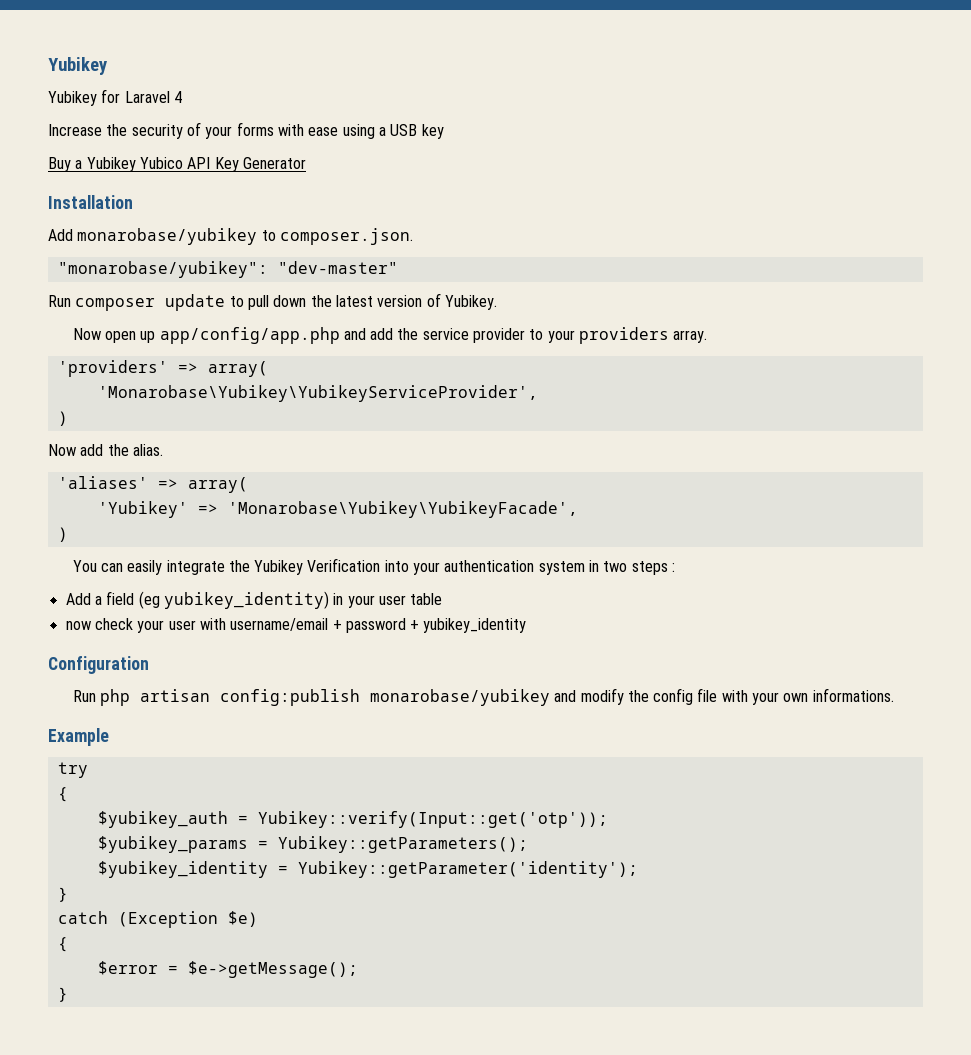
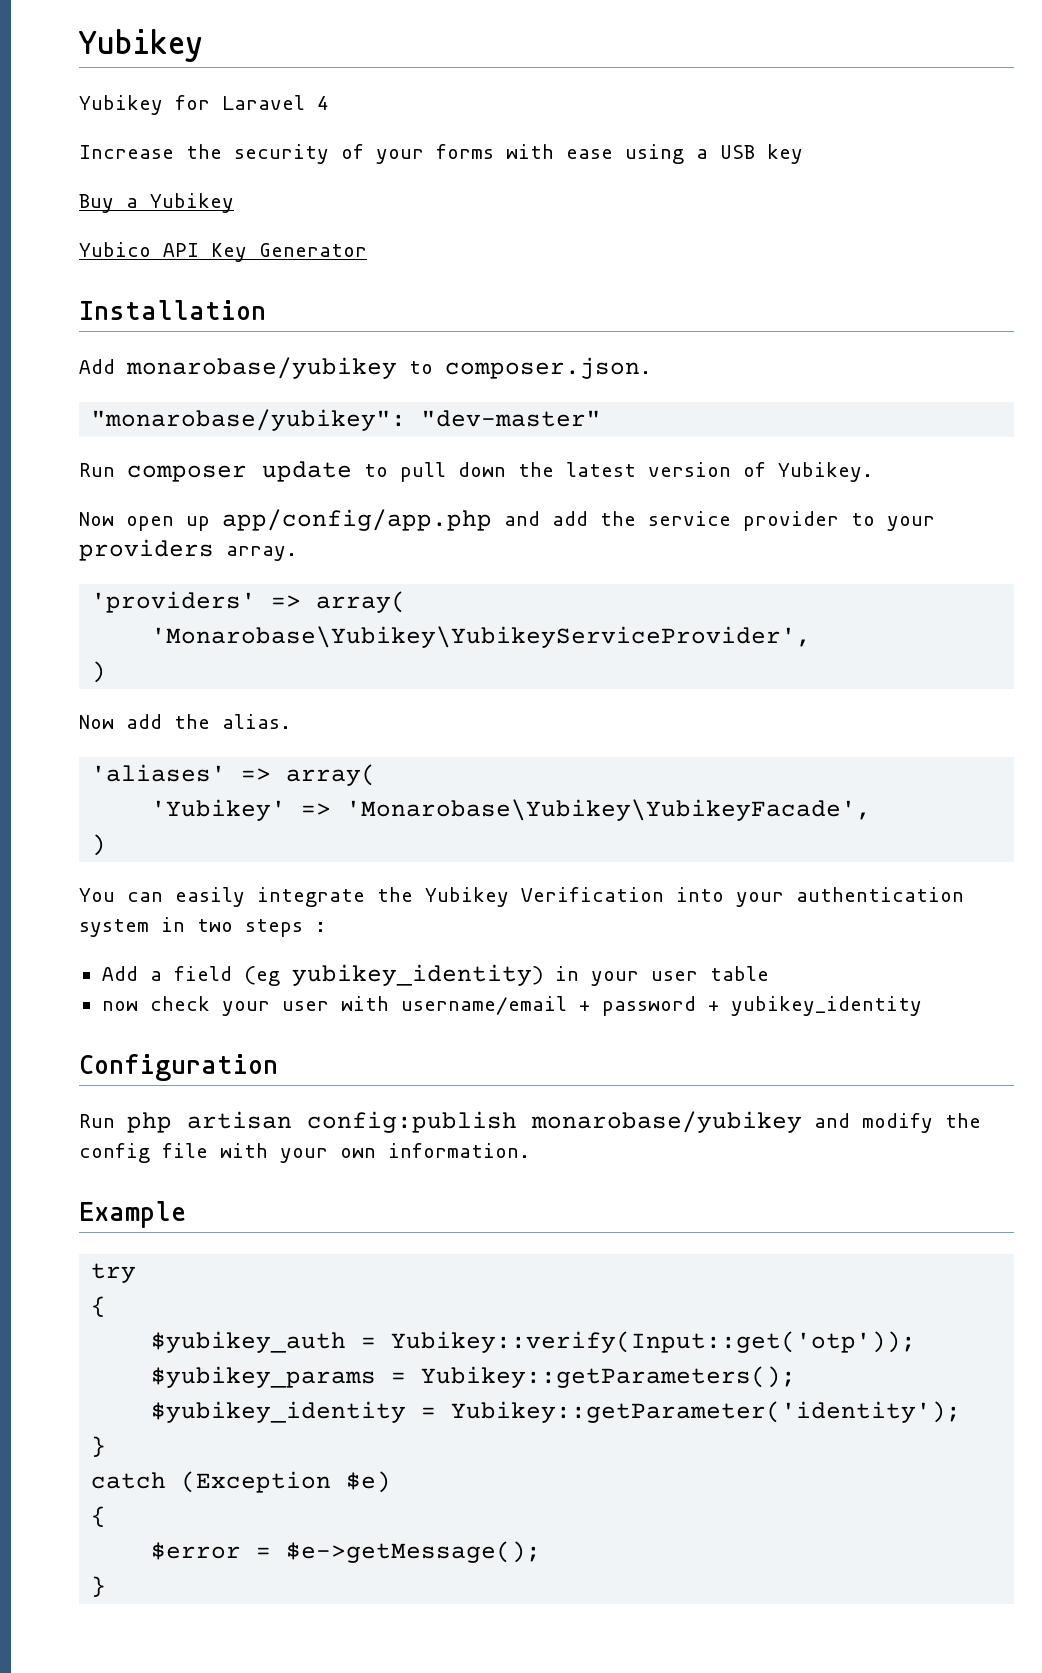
(136, 164) none -> (234, 203) //
[812,688,894,702] informations. -> [388,1143,530,1158] information.

